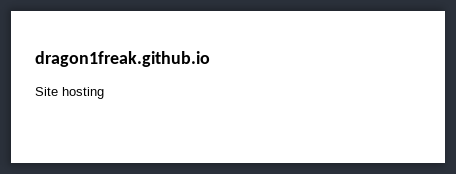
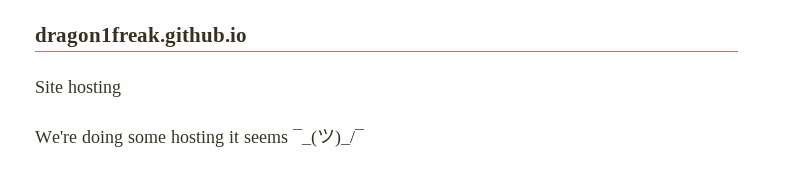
(104, 93) none -> [35,129,365,147] // We're doing some hosting it seems ¯_(ツ)_/¯

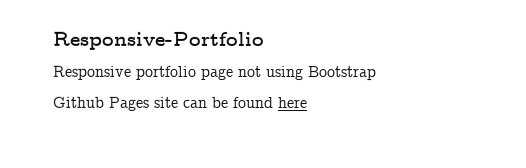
[35,27,247,47] [35,80,121,97] [35,129,365,147] dragon1freak.github.io // Site hosting // We're doing some hosting it seems ¯_(ツ)_/¯ -> [53,31,265,51] [53,65,377,81] [52,96,307,111] Responsive-Portfolio // Responsive portfolio page not using Bootstrap // Github Pages site can be found here

